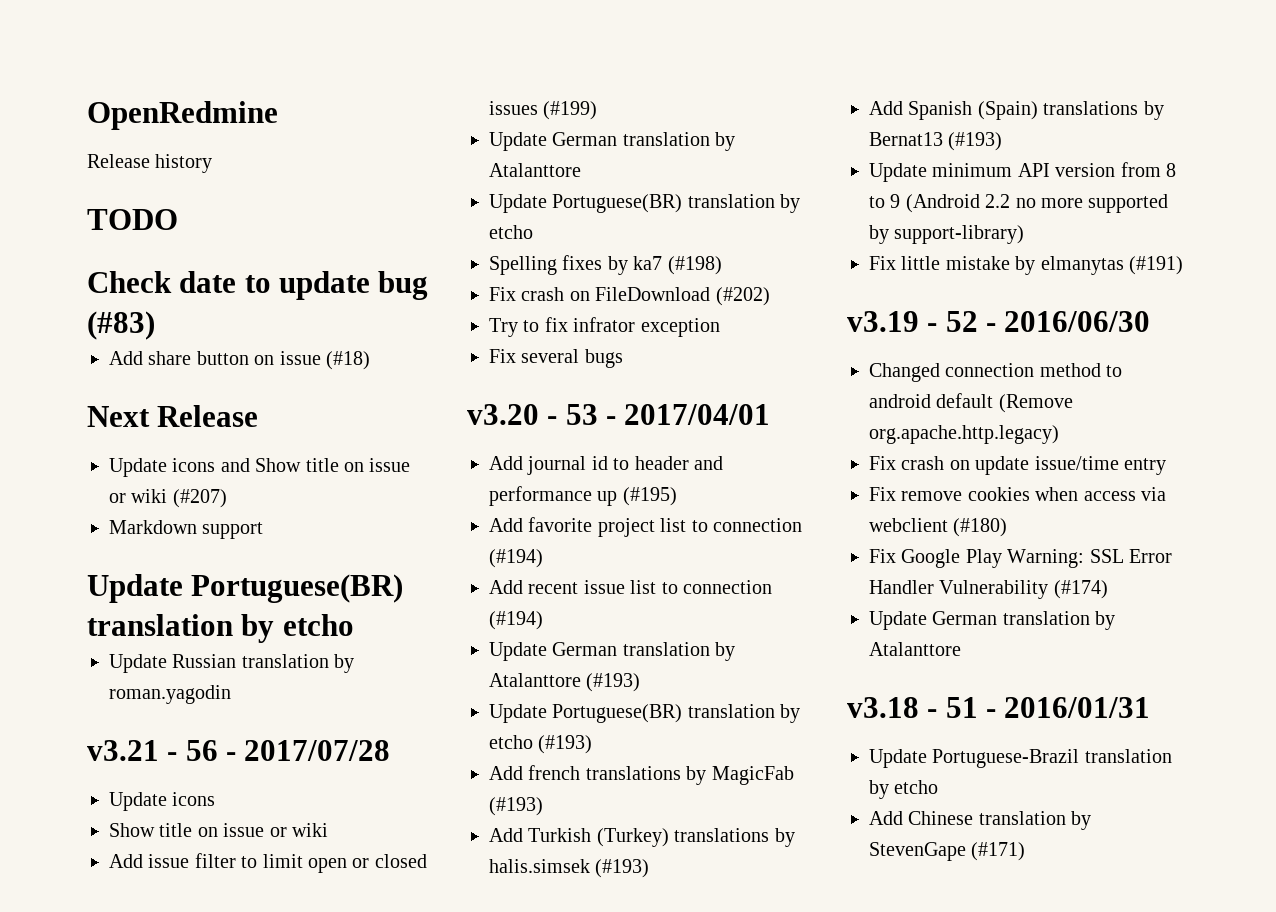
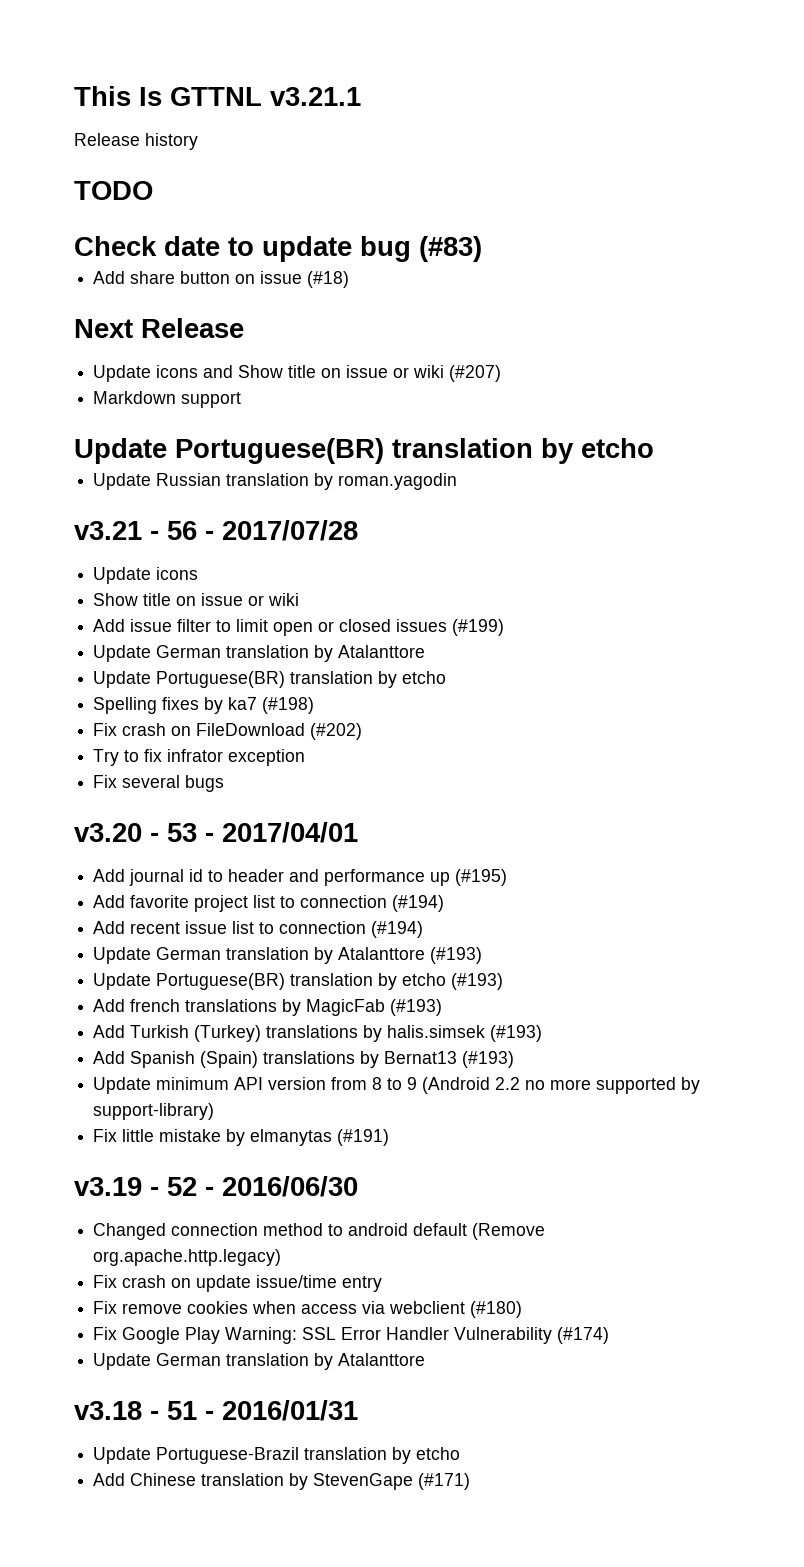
[87,101,278,130] OpenRedmine -> [74,86,361,106] This Is GTTNL v3.21.1

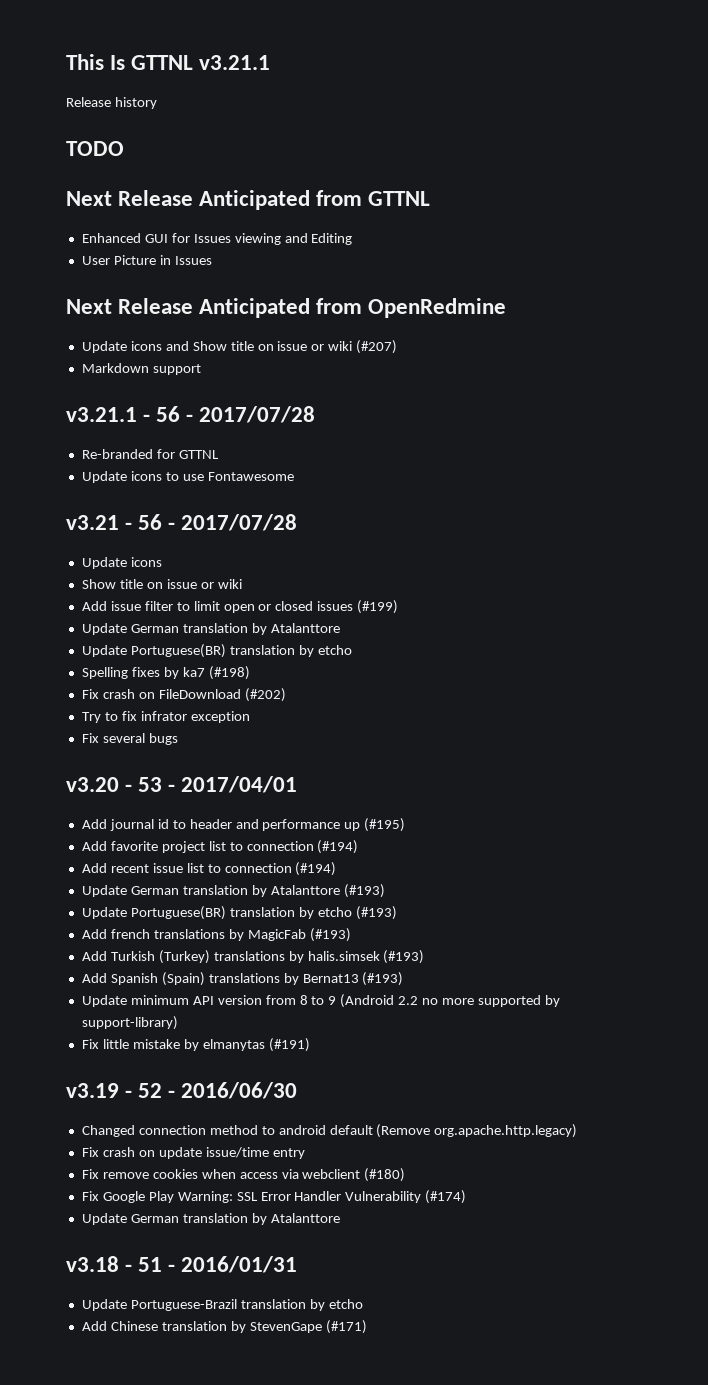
[74,236,482,262] [93,271,350,288] [74,318,244,338] Check date to update bug (#83) // Add share button on issue (#18) // Next Release -> [66,190,431,210] [81,233,353,245] [81,255,212,265] [66,298,507,318] Next Release Anticipated from GTTNL // Enhanced GUI for Issues viewing and Editing // User Picture in Issues // Next Release Anticipated from OpenRedmine
[74,438,654,464] [93,473,458,490] Update Portuguese(BR) translation by etcho // Update Russian translation by roman.yagodin -> [66,406,316,423] [81,449,219,459] [81,471,294,483] v3.21.1 - 56 - 2017/07/28 // Re-branded for GTTNL // Update icons to use Fontawesome

